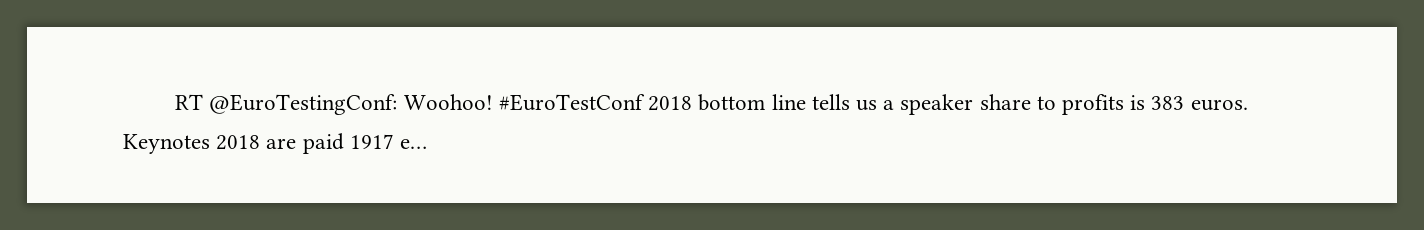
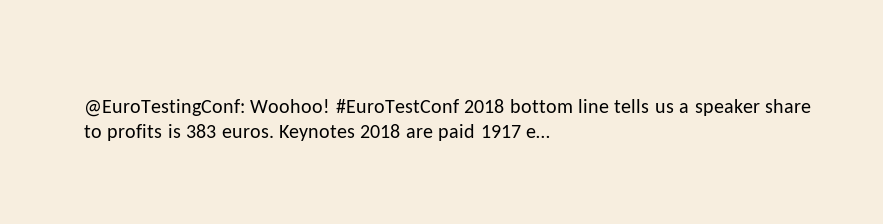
[175,94,204,110] RT -> (84, 108) none

